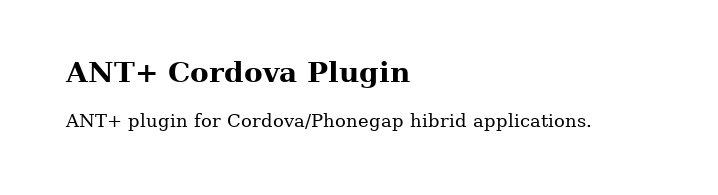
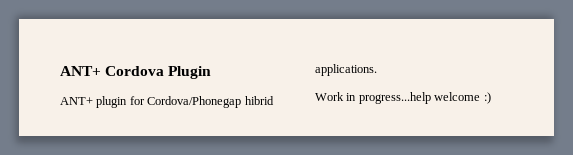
(592, 122) none -> [315,92,491,104] // Work in progress...help welcome :)

